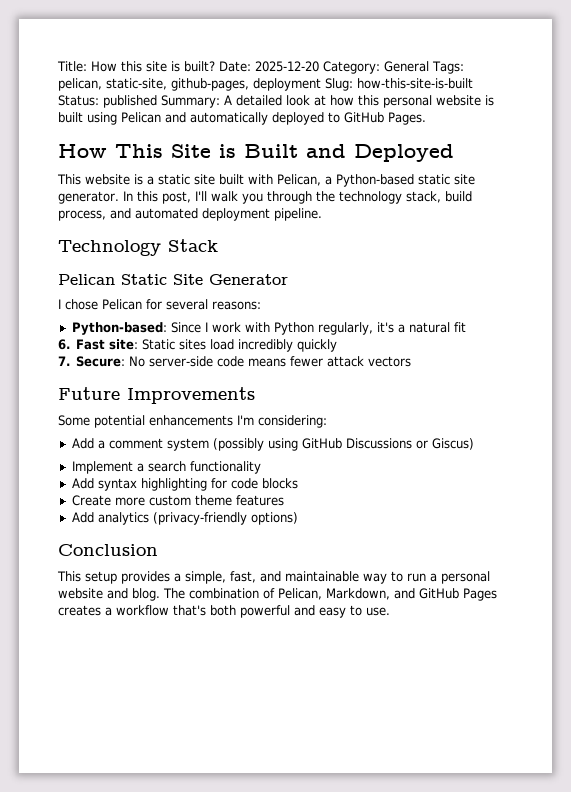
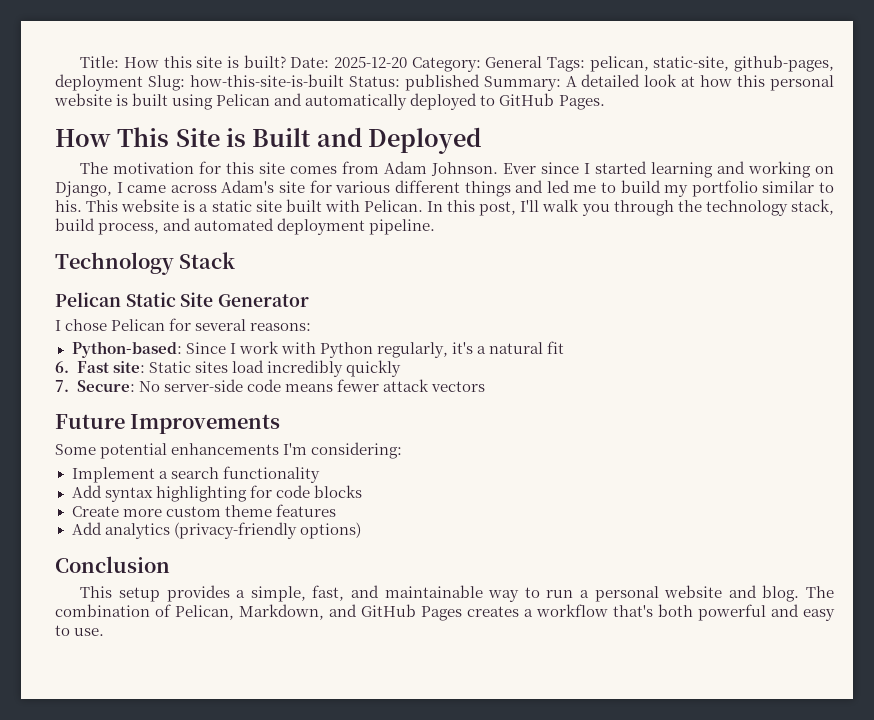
(454, 153) none -> [80,161,834,178] [55,180,834,197] [55,200,82,212] The motivation for this site comes from Adam Johnson. Ever since I started learning and working on Django, I came across Adam's site for various different things and led me to build my portfolio similar to his.
[277,174,475,187] [58,191,119,204] Pelican, a Python-based static site generator. -> [363,200,423,212] Pelican.
[71,438,474,451] // Add a comment system (possibly using GitHub Discussions or Giscus) -> (403, 450) none

